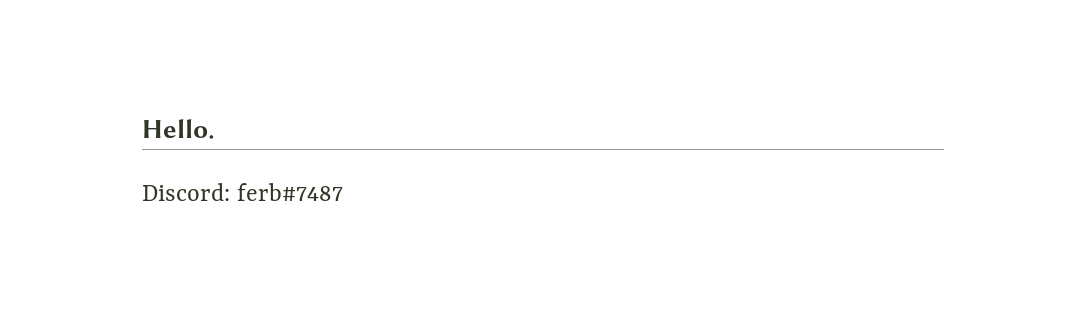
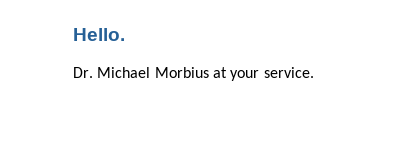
[142,183,344,201] Discord: ferb#7487 -> [73,67,314,81] Dr. Michael Morbius at your service.

